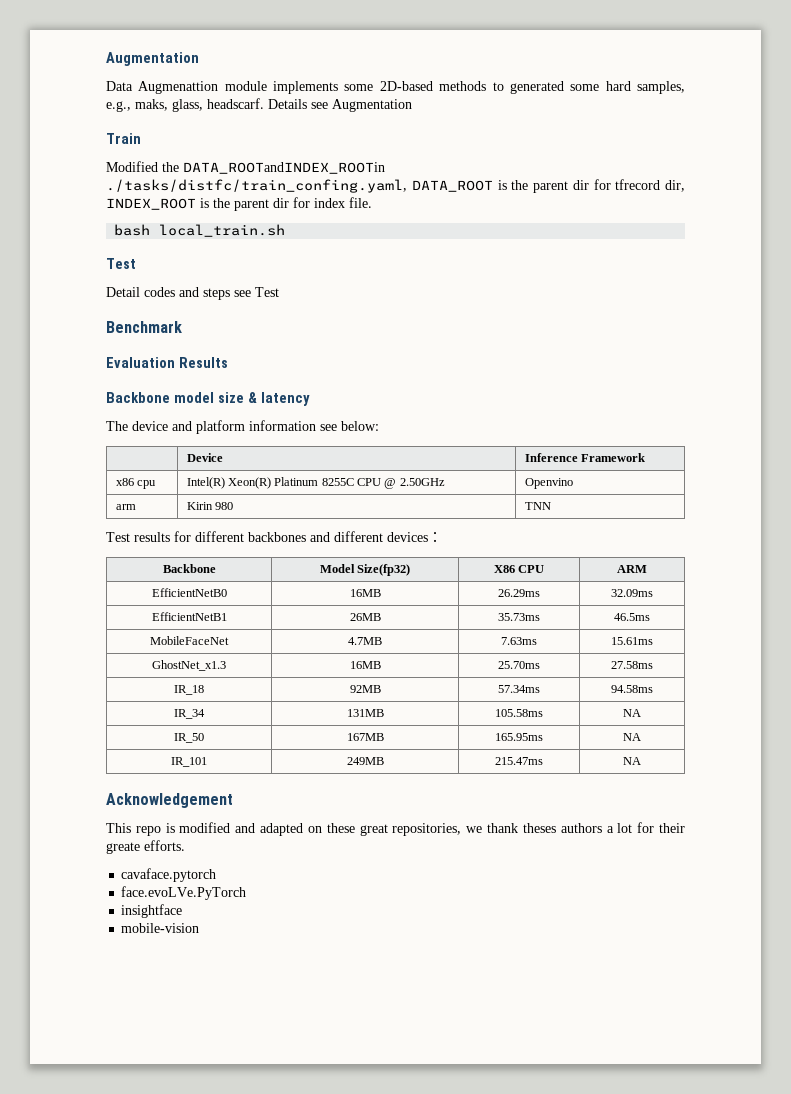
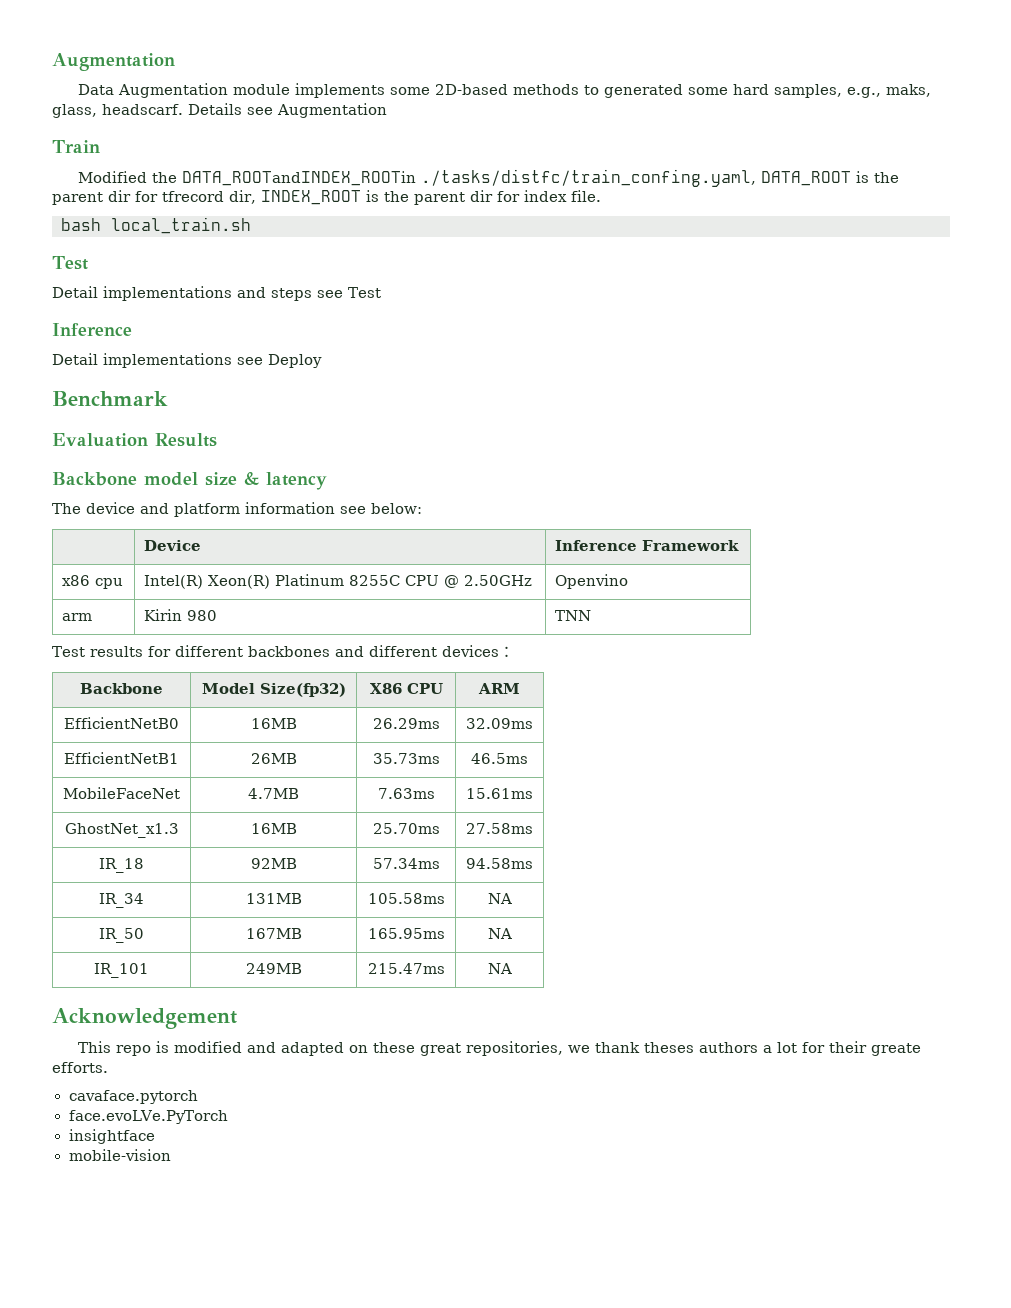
[138,81,219,94] Augmenattion -> [117,83,228,98] Augmentation
[144,287,175,297] codes -> [103,286,232,301] implementations
(279, 292) none -> [52,323,132,336] [52,353,322,368] // Inference // Detail implementations see Deploy

